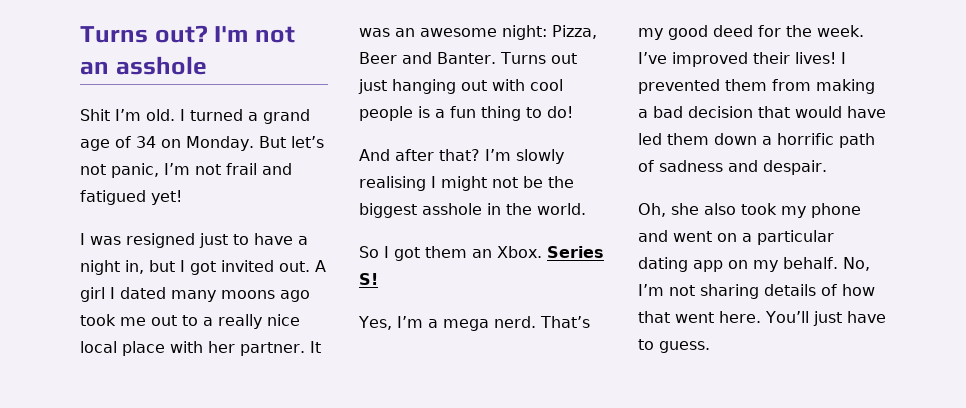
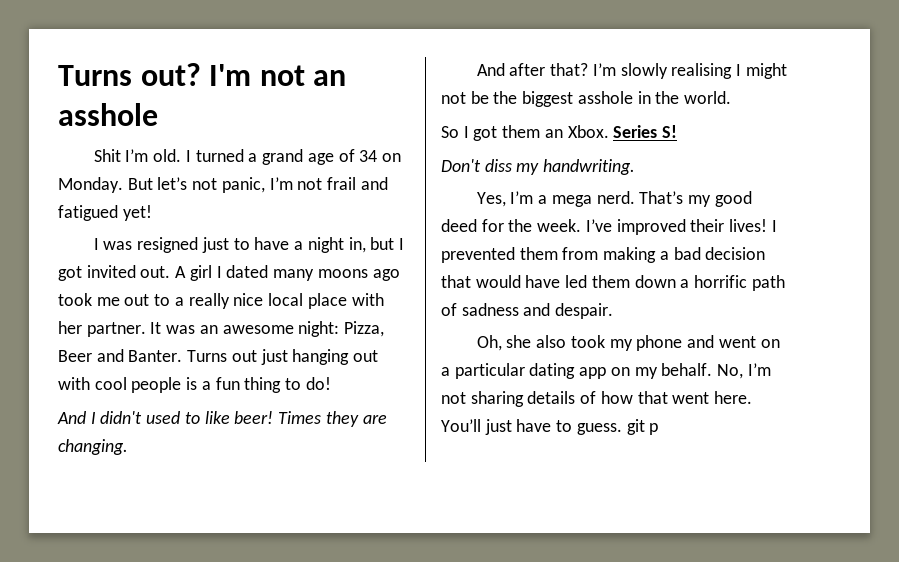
(573, 112) none -> [57,411,387,427] [58,439,128,455] // And I didn't used to like beer! Times they are changing.
(378, 279) none -> [441,159,636,175] // Don't diss my handwriting.
(710, 347) none -> [626,419,659,435] git p

